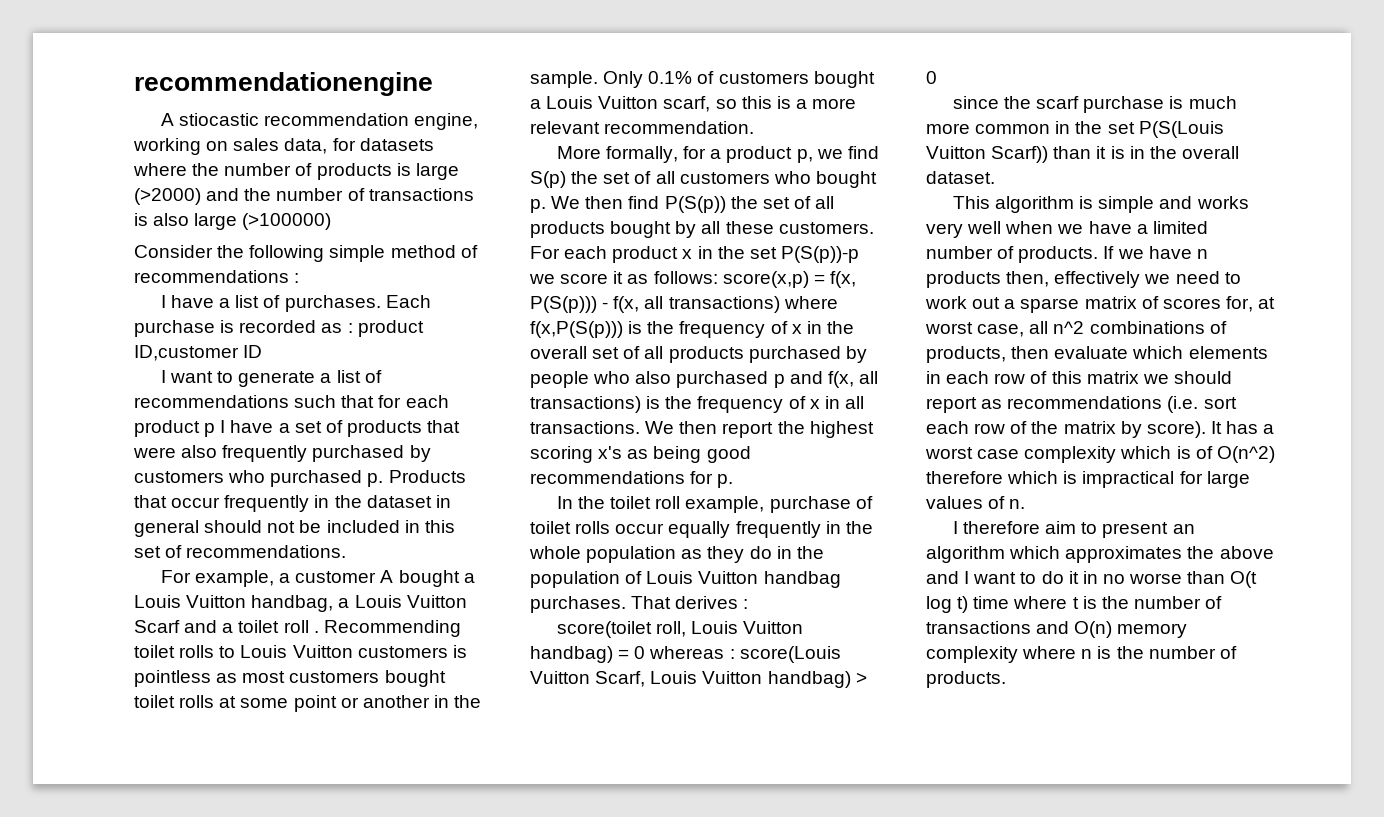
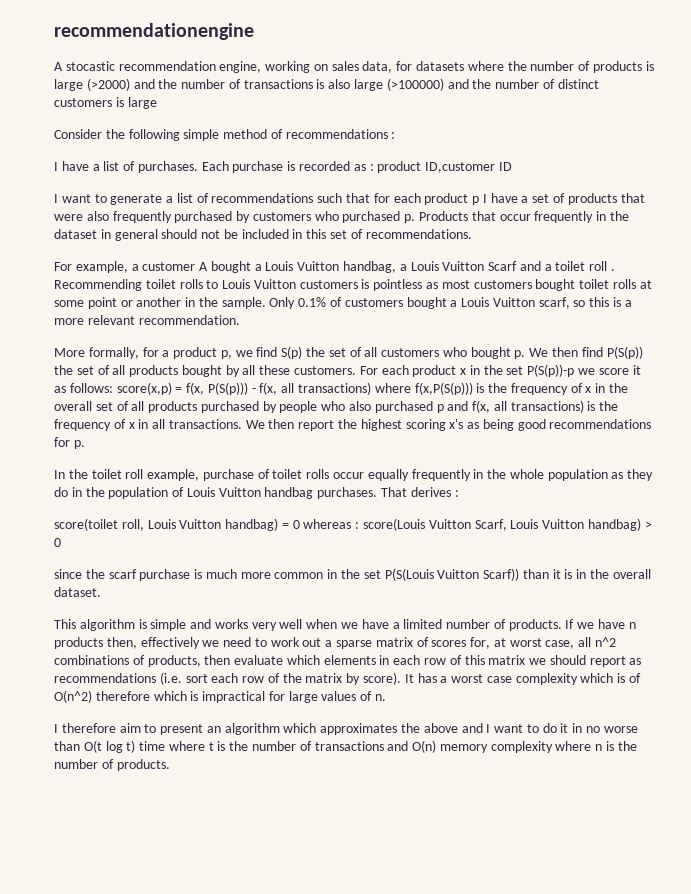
[179,113,260,126] stiocastic -> [65,61,115,71] stocastic
(332, 221) none -> [447,79,599,89] [54,97,157,109] and the number of distinct customers is large

